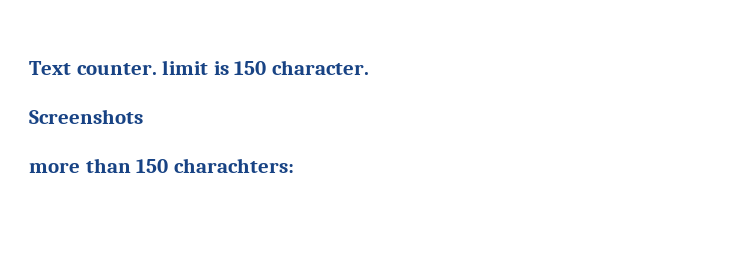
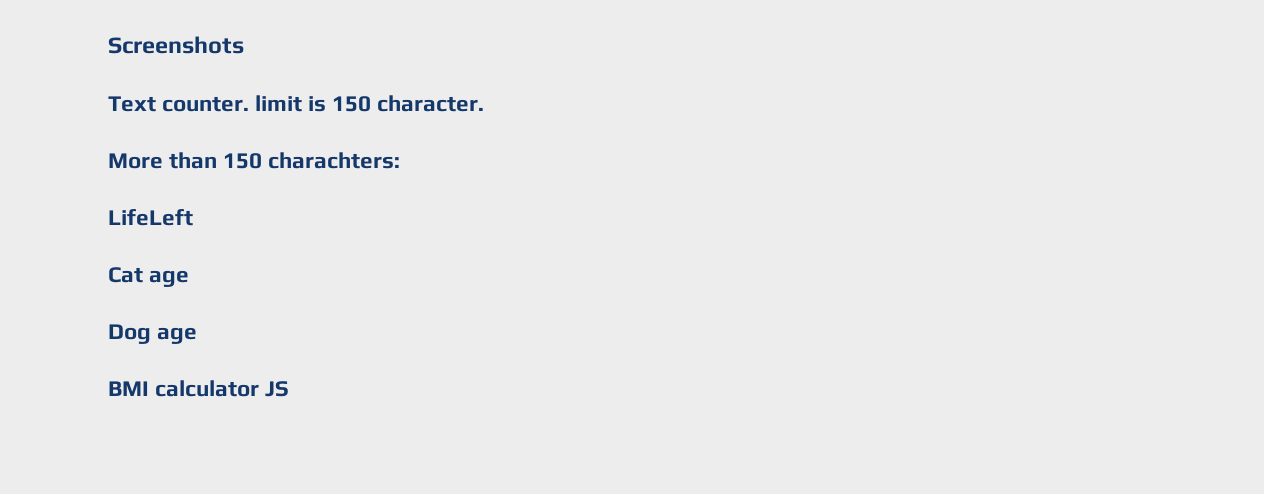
(29, 68) none -> [108,36,244,54] Screenshots //
[29,109,143,124] [29,162,80,173] Screenshots // more -> [108,153,163,169] More
(294, 165) none -> [108,209,193,226] [108,267,190,287] [108,324,198,344] [108,380,290,397] // LifeLeft // Cat age // Dog age // BMI calculator JS

